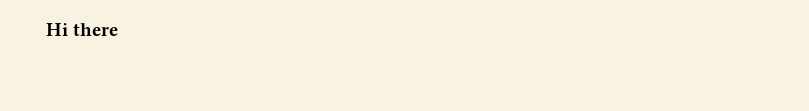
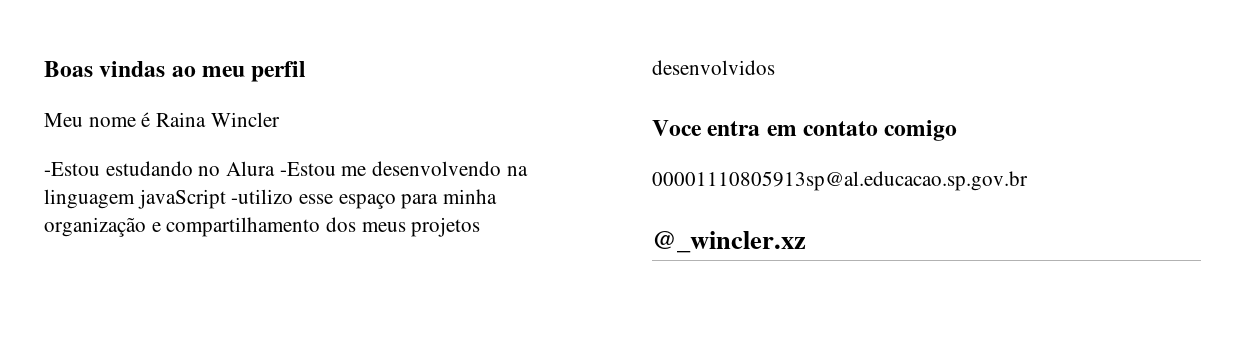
[46,23,119,36] Hi there -> [44,61,307,82] [44,112,280,127] [44,161,528,176] [44,189,498,209] [44,217,481,237] [652,60,775,75] [652,120,958,141] [652,171,1028,191] [652,231,806,253] Boas vindas ao meu perfil // Meu nome é Raina Wincler // -Estou estudando no Alura -Estou me desenvolvendo na linguagem javaScript -utilizo esse espaço para minha organização e compartilhamento dos meus projetos desenvolvidos // Voce entra em contato comigo // 00001110805913sp@al.educacao.sp.gov.br // @_wincler.xz

